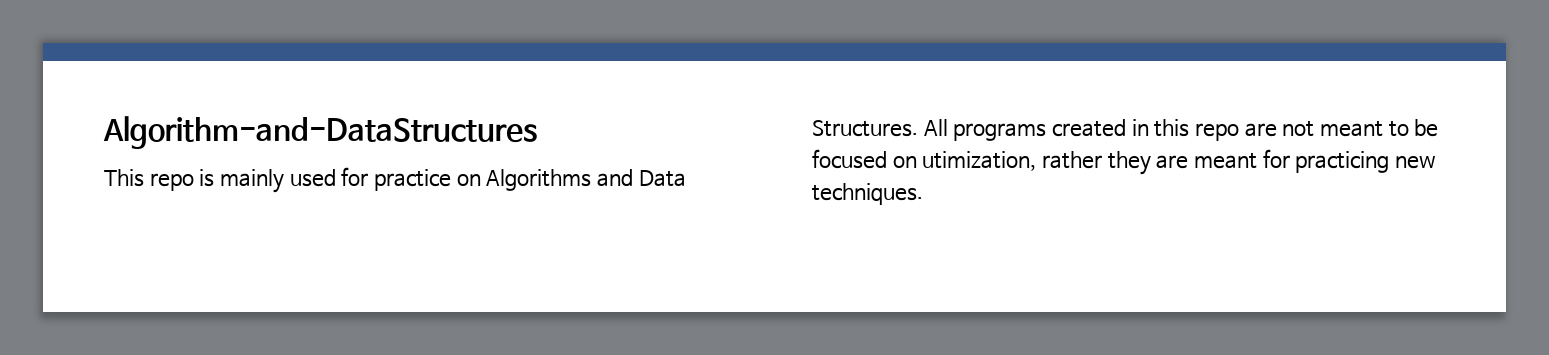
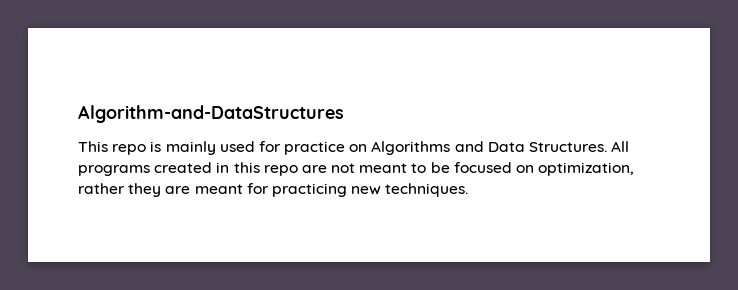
[922,151,1037,171] utimization, -> [538,162,635,176] optimization,

